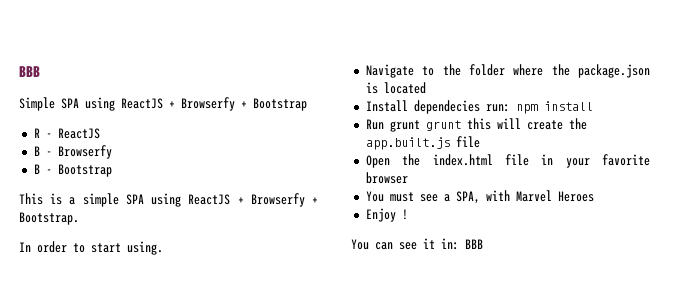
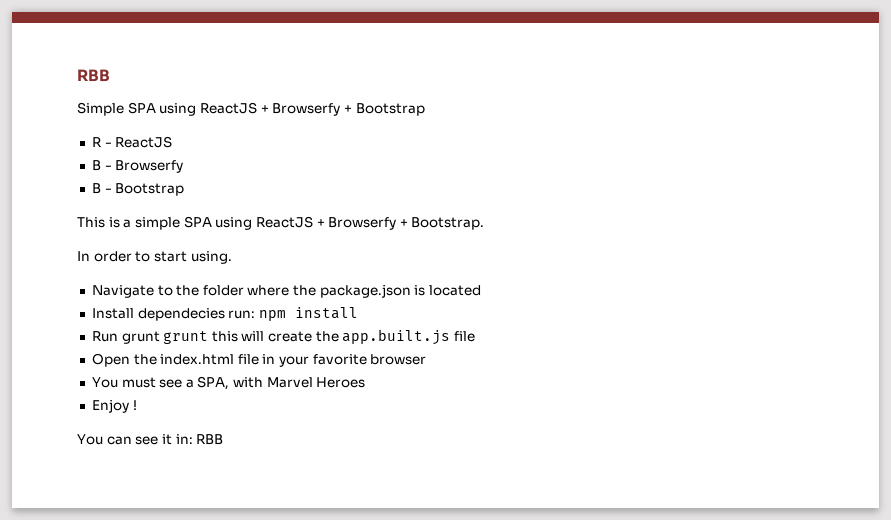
[19,66,40,77] BBB -> [77,69,110,82] RBB
[465,239,483,249] BBB -> [196,434,224,445] RBB

